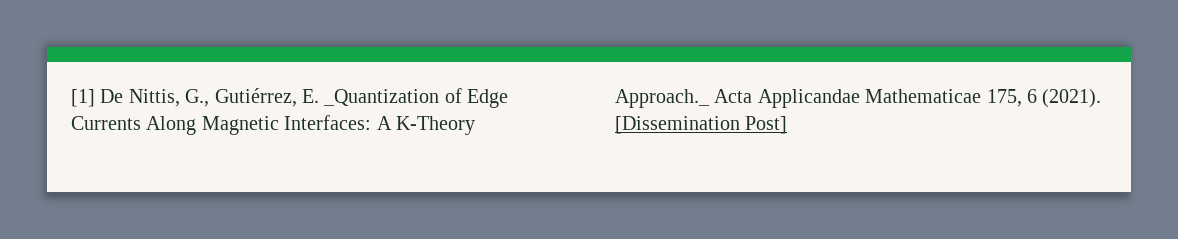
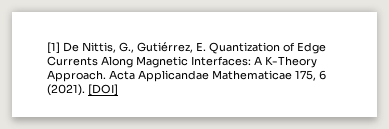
[323,89,440,106] _Quantization -> [209,42,280,54] Quantization
[615,89,710,108] Approach._ -> [47,70,106,82] Approach.
[615,116,788,134] [Dissemination Post] -> [88,84,118,96] [DOI]

